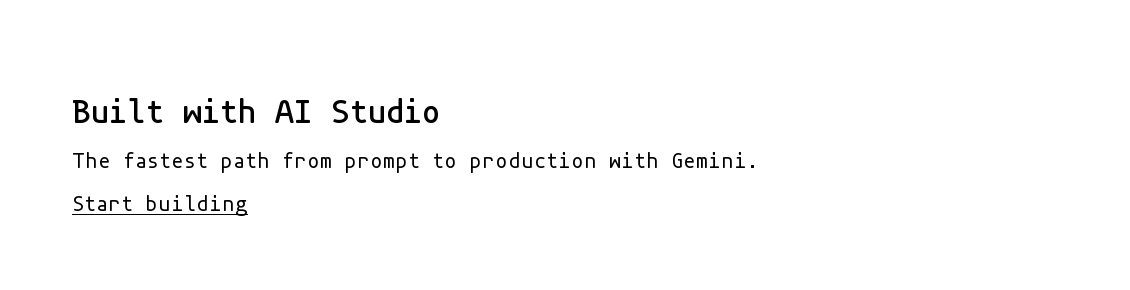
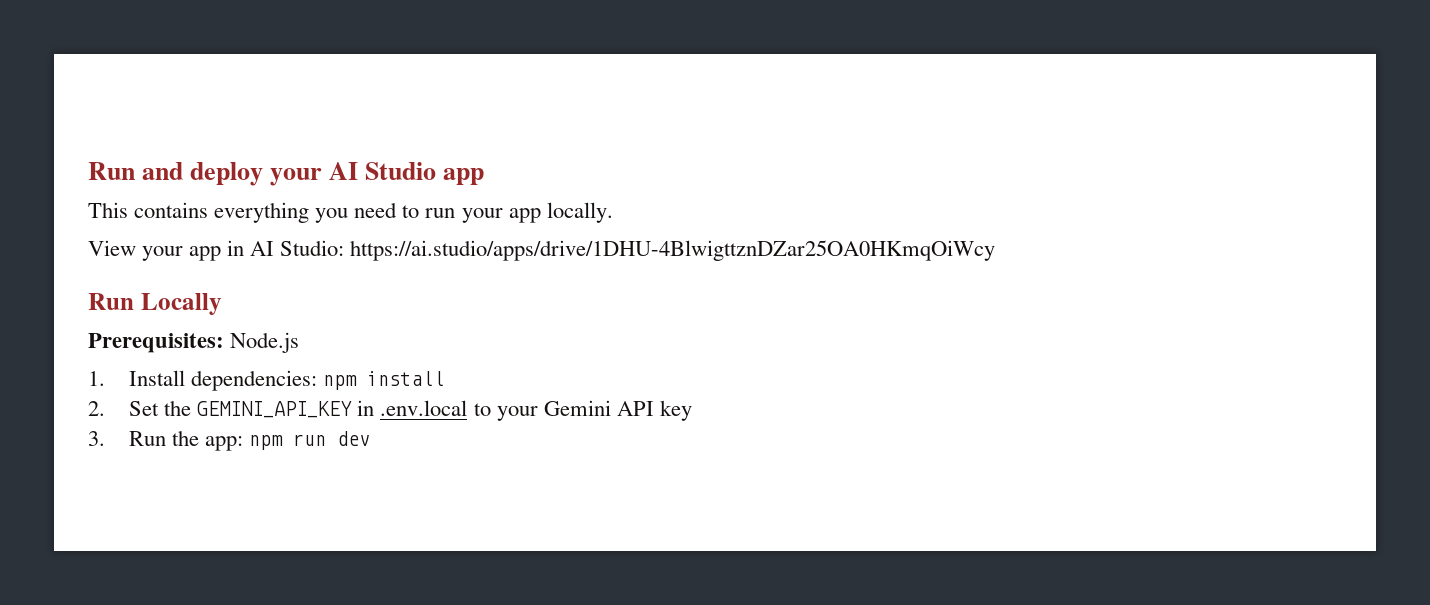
[72,98,440,123] [72,152,758,173] [72,195,248,216] Built with AI Studio // The fastest path from prompt to production with Gemini. // Start building -> [88,162,485,186] [88,202,613,223] [88,240,996,261] [88,293,222,315] [88,332,300,353] [88,370,445,391] [88,400,692,421] [88,430,371,451] Run and deploy your AI Studio app // This contains everything you need to run your app locally. // View your app in AI Studio: https://ai.studio/apps/drive/1DHU-4BlwigttznDZar25OA0HKmqOiWcy // Run Locally // Prerequisites: Node.js // 1. Install dependencies: npm install // 2. Set the GEMINI_API_KEY in .env.local to your Gemini API key // 3. Run the app: npm run dev

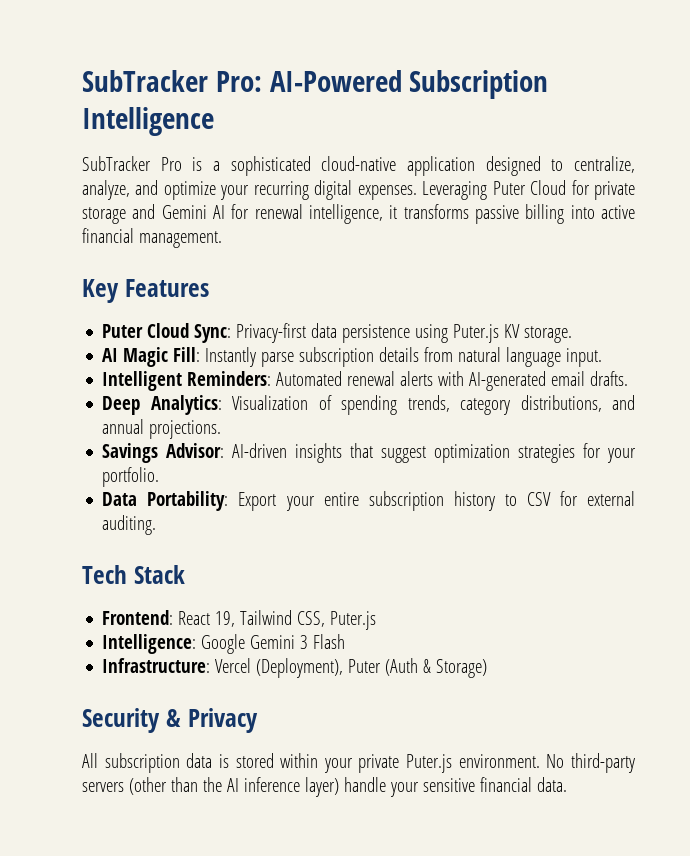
[88,162,485,186] [88,202,613,223] [88,240,996,261] [88,293,222,315] [88,332,300,353] [88,370,445,391] [88,400,692,421] [88,430,371,451] Run and deploy your AI Studio app // This contains everything you need to run your app locally. // View your app in AI Studio: https://ai.studio/apps/drive/1DHU-4BlwigttznDZar25OA0HKmqOiWcy // Run Locally // Prerequisites: Node.js // 1. Install dependencies: npm install // 2. Set the GEMINI_API_KEY in .env.local to your Gemini API key // 3. Run the app: npm run dev -> [82,70,549,99] [82,107,214,136] [82,156,635,176] [82,180,635,200] [82,204,635,224] [82,228,222,248] [82,279,209,303] [102,323,573,343] [102,347,603,367] [102,371,629,391] [102,395,635,415] [102,419,222,439] [102,443,636,463] [102,467,160,487] [102,491,635,511] [102,515,157,535] [82,565,185,584] [102,610,377,630] [102,634,346,654] [102,658,488,678] [82,708,258,733] [82,753,635,773] [82,777,567,797] SubTracker Pro: AI-Powered Subscription Intelligence // SubTracker Pro is a sophisticated cloud-native application designed to centralize, analyze, and optimize your recurring digital expenses. Leveraging Puter Cloud for private storage and Gemini AI for renewal intelligence, it transforms passive billing into active financial management. // Key Features // Puter Cloud Sync: Privacy-first data persistence using Puter.js KV storage. // AI Magic Fill: Instantly parse subscription details from natural language input. // Intelligent Reminders: Automated renewal alerts with AI-generated email drafts. // Deep Analytics: Visualization of spending trends, category distributions, and annual projections. // Savings Advisor: AI-driven insights that suggest optimization strategies for your portfolio. // Data Portability: Export your entire subscription history to CSV for external auditing. // Tech Stack // Frontend: React 19, Tailwind CSS, Puter.js // Intelligence: Google Gemini 3 Flash // Infrastructure: Vercel (Deployment), Puter (Auth & Storage) // Security & Privacy // All subscription data is stored within your private Puter.js environment. No third-party servers (other than the AI inference layer) handle your sensitive financial data.

